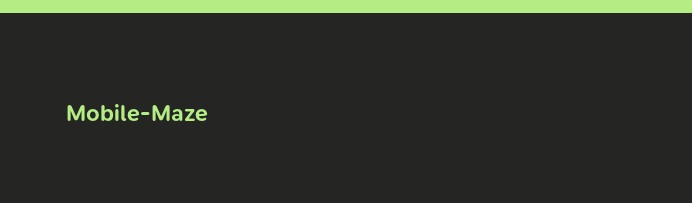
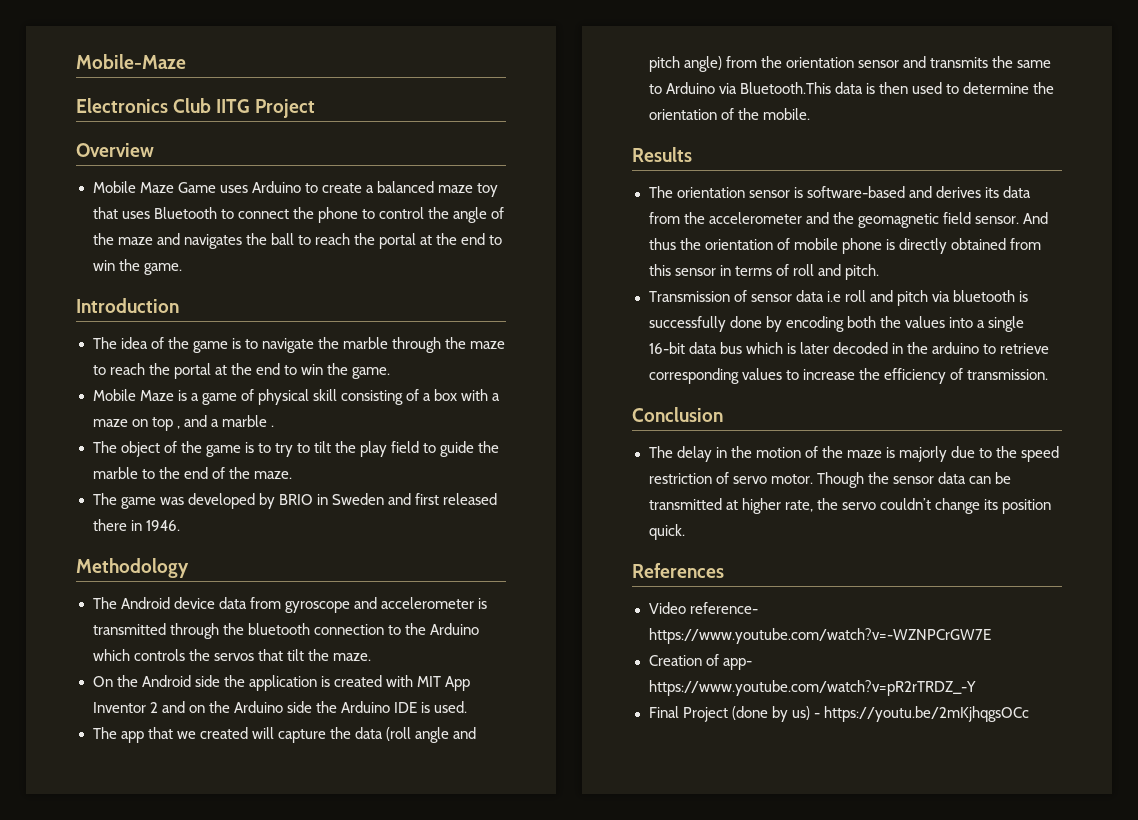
(208, 113) none -> [76,98,316,118] [76,143,154,157] [92,181,499,197] [92,207,505,223] [92,233,503,249] [92,259,182,275] [76,298,179,313] [92,337,506,353] [92,363,391,379] [92,389,501,405] [92,415,274,431] [92,441,500,457] [92,467,292,479] [92,493,498,509] [92,519,180,531] [76,558,189,578] [92,597,487,613] [92,623,479,639] [92,649,371,661] [92,675,471,691] [92,701,468,713] [92,727,477,743] [648,56,1051,72] [648,82,1054,94] [648,108,810,120] [632,147,692,162] [648,186,1031,198] [648,212,1048,228] [648,238,1041,254] [648,264,879,280] [648,290,1028,306] [648,316,1024,332] [648,342,1050,354] [648,368,1048,384] [632,407,723,422] [648,446,1060,462] [648,472,1011,488] [648,498,1051,514] [648,524,685,540] [632,563,724,578] [648,602,758,614] [648,628,992,644] [648,654,752,670] [648,680,977,696] [648,706,1029,722] // Electronics Club IITG Project // Overview // Mobile Maze Game uses Arduino to create a balanced maze toy that uses Bluetooth to connect the phone to control the angle of the maze and navigates the ball to reach the portal at the end to win the game. // Introduction // The idea of the game is to navigate the marble through the maze to reach the portal at the end to win the game. // Mobile Maze is a game of physical skill consisting of a box with a maze on top , and a marble . // The object of the game is to try to tilt the play field to guide the marble to the end of the maze. // The game was developed by BRIO in Sweden and first released there in 1946. // Methodology // The Android device data from gyroscope and accelerometer is transmitted through the bluetooth connection to the Arduino which controls the servos that tilt the maze. // On the Android side the application is created with MIT App Inventor 2 and on the Arduino side the Arduino IDE is used. // The app that we created will capture the data (roll angle and pitch angle) from the orientation sensor and transmits the same to Arduino via Bluetooth.This data is then used to determine the orientation of the mobile. // Results // The orientation sensor is software-based and derives its data from the accelerometer and the geomagnetic field sensor. And thus the orientation of mobile phone is directly obtained from this sensor in terms of roll and pitch. // Transmission of sensor data i.e roll and pitch via bluetooth is successfully done by encoding both the values into a single 16-bit data bus which is later decoded in the arduino to retrieve corresponding values to increase the efficiency of transmission. // Conclusion // The delay in the motion of the maze is majorly due to the speed restriction of servo motor. Though the sensor data can be transmitted at higher rate, the servo couldn’t change its position quick. // References // Video reference- https://www.youtube.com/watch?v=-WZNPCrGW7E // Creation of app- https://www.youtube.com/watch?v=pR2rTRDZ_-Y // Final Project (done by us) - https://youtu.be/2mKjhqgsOCc

